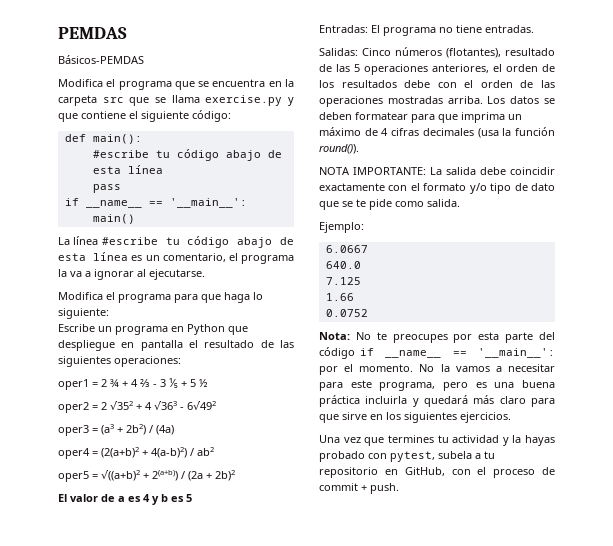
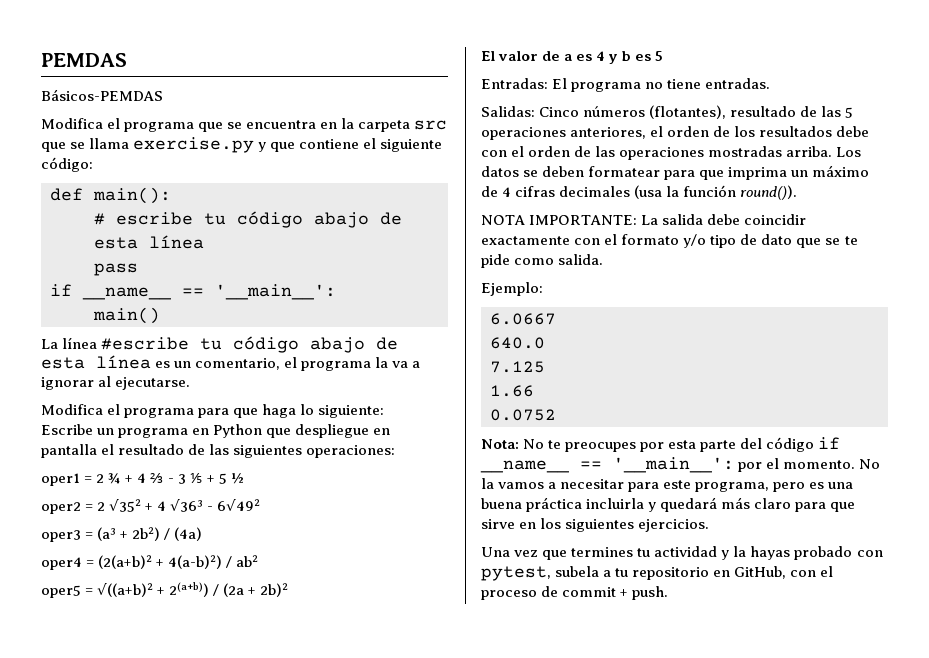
[92,150,149,158] #escribe -> [94,212,193,225] # escribe

